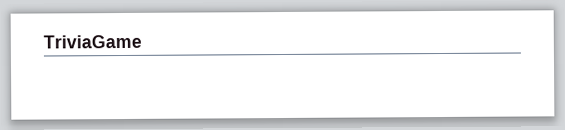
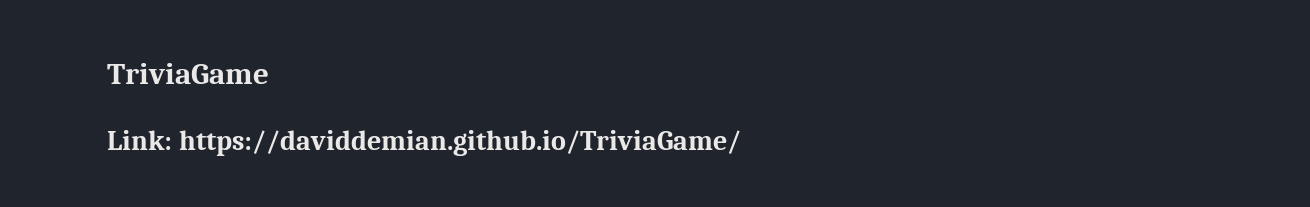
(142, 41) none -> [107,130,742,156] // Link: https://daviddemian.github.io/TriviaGame/

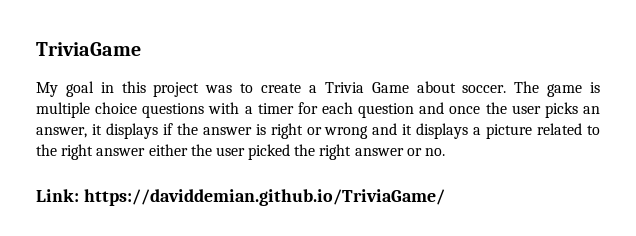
(269, 73) none -> [36,81,601,97] [36,102,601,118] [36,123,600,139] [36,144,446,160] // My goal in this project was to create a Trivia Game about soccer. The game is multiple choice questions with a timer for each question and once the user picks an answer, it displays if the answer is right or wrong and it displays a picture related to the right answer either the user picked the right answer or no.

